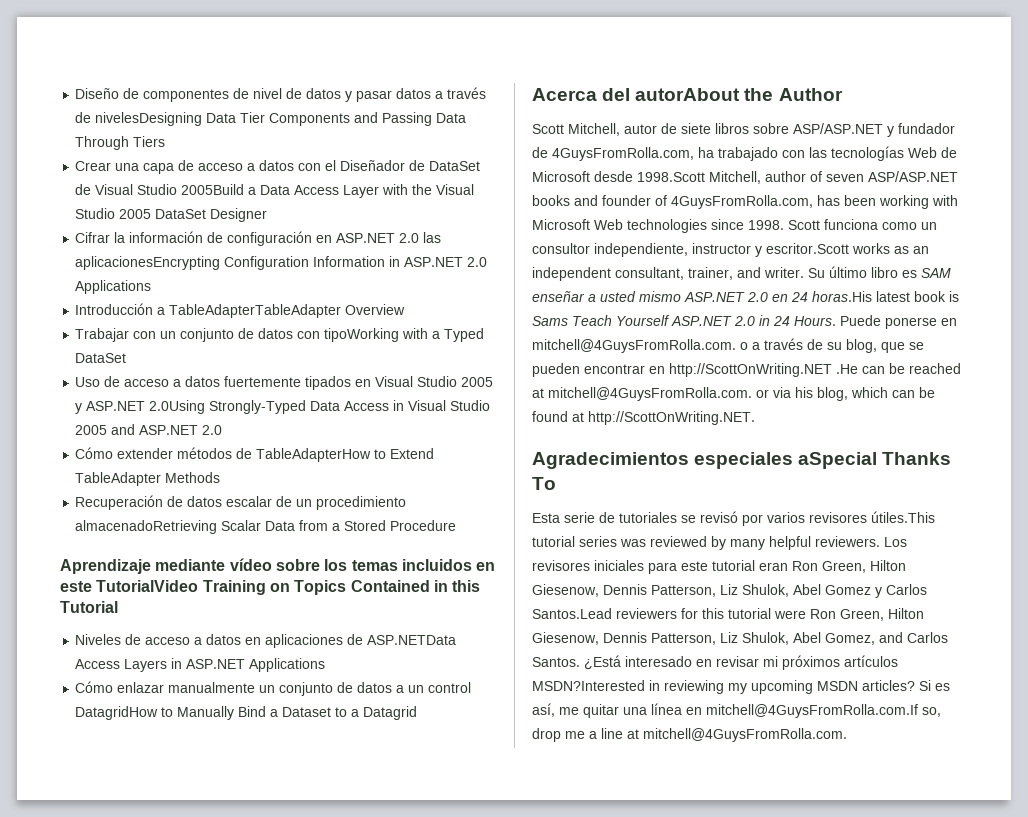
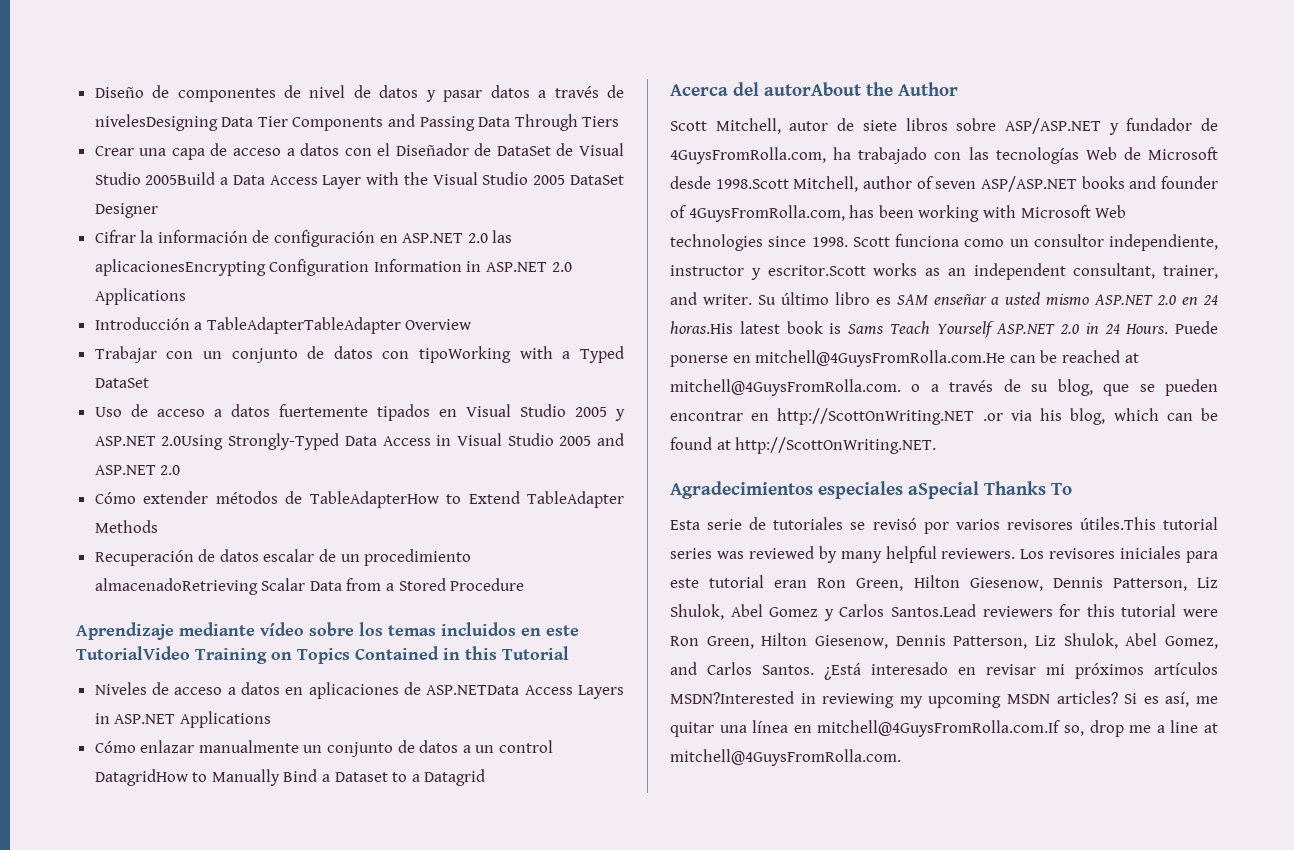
(957, 322) none -> [755,350,1139,367] mitchell@4GuysFromRolla.com.He can be reached at
[836,363,961,374] [532,387,769,401] .He can be reached at mitchell@4GuysFromRolla.com. or -> [982,413,1003,421] .or

